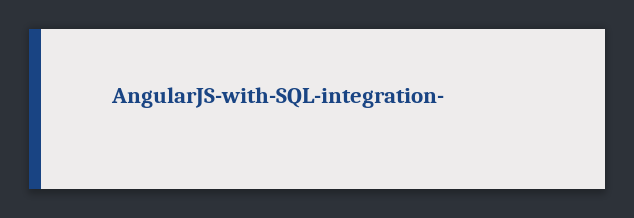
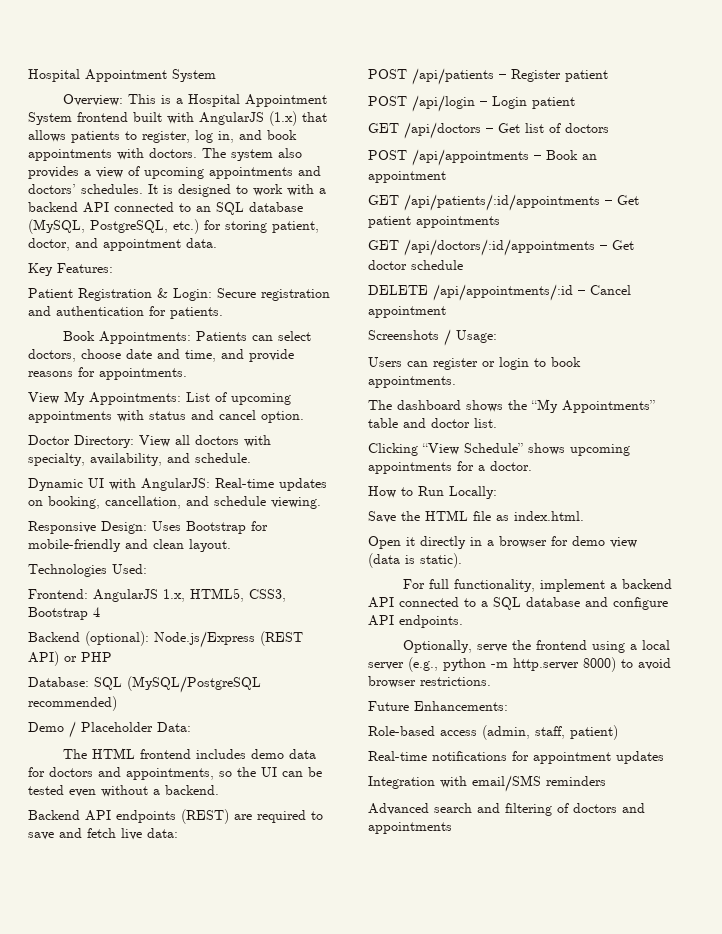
[111,87,444,108] AngularJS-with-SQL-integration- -> [28,69,216,82] [62,94,327,107] [28,111,327,126] [28,130,297,143] [28,148,302,161] [28,166,321,179] [28,184,326,197] [28,202,303,215] [28,219,319,234] [28,238,217,251] [28,263,113,276] [28,288,330,301] [28,306,223,319] [62,331,311,344] [28,349,294,362] [28,367,187,380] [28,391,291,405] [28,410,304,423] [28,435,271,448] [28,453,251,466] [28,478,327,491] [28,496,321,509] [28,521,268,534] [28,539,231,552] [28,564,147,577] [28,588,286,602] [28,607,100,620] [28,631,303,648] [28,651,112,666] [28,676,261,693] [28,696,117,711] [28,721,191,738] [62,748,316,759] [28,767,322,780] [28,785,219,797] [28,809,323,824] [28,828,178,840] [368,68,608,85] [368,95,575,112] [368,122,609,139] [368,149,597,166] [368,171,446,183] [368,194,639,211] [368,216,500,228] [368,239,634,256] [368,260,463,270] [368,284,631,301] [368,306,446,318] [368,329,497,346] [368,357,581,370] [368,376,456,388] [368,399,655,413] [368,418,497,428] [368,443,630,456] [368,461,532,474] [368,486,497,499] [368,510,584,523] [368,536,637,549] [368,553,462,568] [402,579,672,592] [368,597,668,610] [368,615,463,628] [402,640,670,653] [368,657,671,672] [368,676,491,688] [368,701,508,711] [368,725,618,740] [368,751,664,764] [368,775,606,792] [368,803,645,816] [368,822,452,834] Hospital Appointment System // Overview: This is a Hospital Appointment System frontend built with AngularJS (1.x) that allows patients to register, log in, and book appointments with doctors. The system also provides a view of upcoming appointments and doctors’ schedules. It is designed to work with a backend API connected to an SQL database (MySQL, PostgreSQL, etc.) for storing patient, doctor, and appointment data. // Key Features: // Patient Registration & Login: Secure registration and authentication for patients. // Book Appointments: Patients can select doctors, choose date and time, and provide reasons for appointments. // View My Appointments: List of upcoming appointments with status and cancel option. // Doctor Directory: View all doctors with specialty, availability, and schedule. // Dynamic UI with AngularJS: Real-time updates on booking, cancellation, and schedule viewing. // Responsive Design: Uses Bootstrap for mobile-friendly and clean layout. // Technologies Used: // Frontend: AngularJS 1.x, HTML5, CSS3, Bootstrap 4 // Backend (optional): Node.js/Express (REST API) or PHP // Database: SQL (MySQL/PostgreSQL recommended) // Demo / Placeholder Data: // The HTML frontend includes demo data for doctors and appointments, so the UI can be tested even without a backend. // Backend API endpoints (REST) are required to save and fetch live data: // POST /api/patients – Register patient // POST /api/login – Login patient // GET /api/doctors – Get list of doctors // POST /api/appointments – Book an appointment // GET /api/patients/:id/appointments – Get patient appointments // GET /api/doctors/:id/appointments – Get doctor schedule // DELETE /api/appointments/:id – Cancel appointment // Screenshots / Usage: // Users can register or login to book appointments. // The dashboard shows the “My Appointments” table and doctor list. // Clicking “View Schedule” shows upcoming appointments for a doctor. // How to Run Locally: // Save the HTML file as index.html. // Open it directly in a browser for demo view (data is static). // For full functionality, implement a backend API connected to a SQL database and configure API endpoints. // Optionally, serve the frontend using a local server (e.g., python -m http.server 8000) to avoid browser restrictions. // Future Enhancements: // Role-based access (admin, staff, patient) // Real-time notifications for appointment updates // Integration with email/SMS reminders // Advanced search and filtering of doctors and appointments

